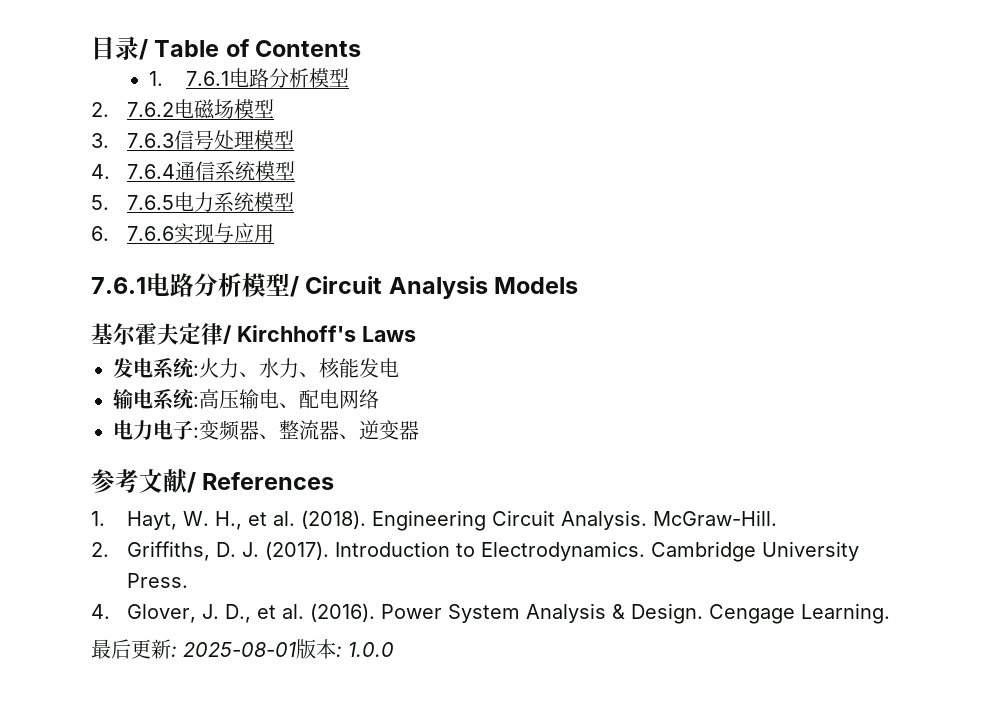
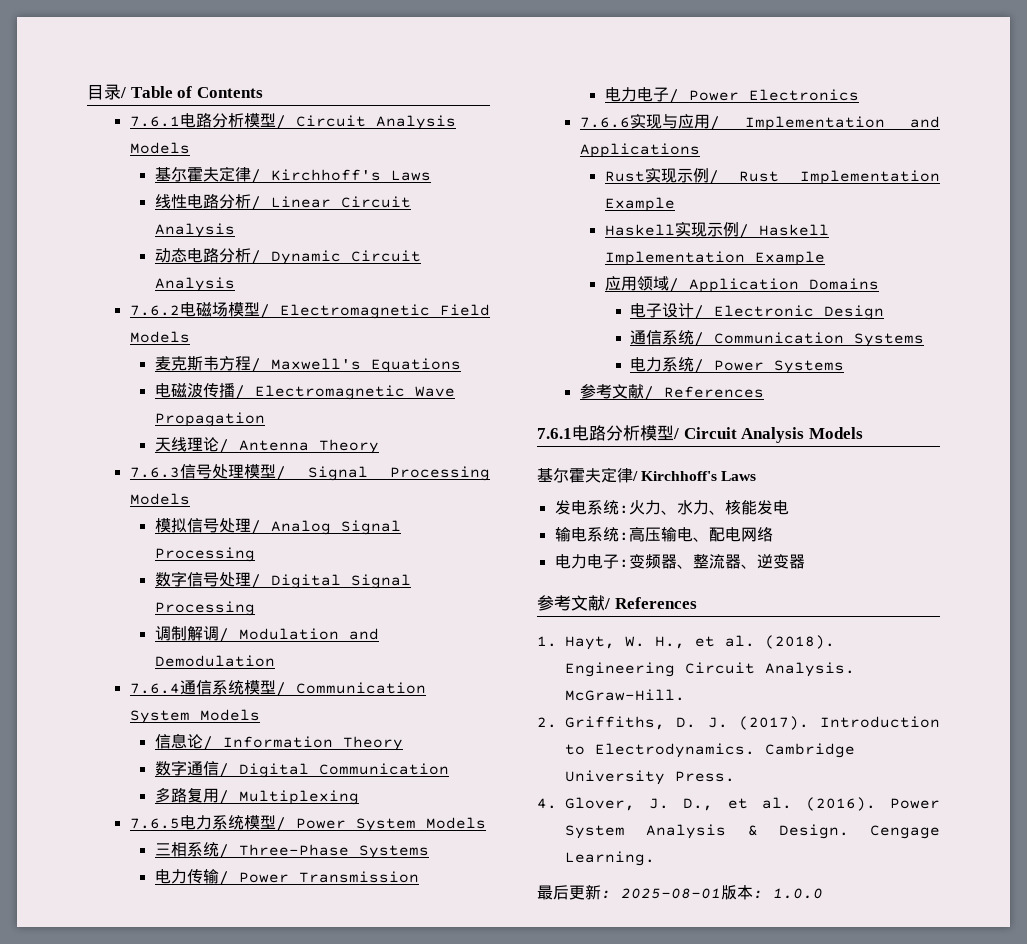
[149,68,349,88] [91,99,275,120] [91,130,295,150] [91,161,296,181] [91,192,295,212] [91,223,275,244] 1. 7.6.1电路分析模型 // 2. 7.6.2电磁场模型 // 3. 7.6.3信号处理模型 // 4. 7.6.4通信系统模型 // 5. 7.6.5电力系统模型 // 6. 7.6.6实现与应用 -> [129,113,456,130] [129,142,190,154] [154,166,431,183] [154,194,411,210] [154,223,235,238] [154,248,421,265] [154,277,235,292] [129,302,491,319] [129,331,190,343] [154,356,461,373] [154,383,455,400] [154,412,265,427] [154,437,379,454] [129,464,491,481] [129,493,190,505] [154,518,401,535] [154,547,255,562] [154,571,411,589] [154,601,255,616] [154,626,379,642] [154,655,275,667] [129,680,426,696] [129,709,260,724] [154,733,403,751] [154,760,449,778] [154,787,359,805] [129,815,486,832] [154,842,429,859] [154,869,419,885] [604,87,859,103] [579,113,940,131] [579,143,700,158] [604,167,940,185] [604,197,675,212] [604,221,829,238] [604,251,825,266] [604,276,879,293] [630,303,885,320] [630,330,925,347] [630,357,845,374] [579,384,764,400] 7.6.1电路分析模型/ Circuit Analysis Models // 基尔霍夫定律/ Kirchhoff's Laws // 线性电路分析/ Linear Circuit Analysis // 动态电路分析/ Dynamic Circuit Analysis // 7.6.2电磁场模型/ Electromagnetic Field Models // 麦克斯韦方程/ Maxwell's Equations // 电磁波传播/ Electromagnetic Wave Propagation // 天线理论/ Antenna Theory // 7.6.3信号处理模型/ Signal Processing Models // 模拟信号处理/ Analog Signal Processing // 数字信号处理/ Digital Signal Processing // 调制解调/ Modulation and Demodulation // 7.6.4通信系统模型/ Communication System Models // 信息论/ Information Theory // 数字通信/ Digital Communication // 多路复用/ Multiplexing // 7.6.5电力系统模型/ Power System Models // 三相系统/ Three-Phase Systems // 电力传输/ Power Transmission // 电力电子/ Power Electronics // 7.6.6实现与应用/ Implementation and Applications // Rust实现示例/ Rust Implementation Example // Haskell实现示例/ Haskell Implementation Example // 应用领域/ Application Domains // 电子设计/ Electronic Design // 通信系统/ Communication Systems // 电力系统/ Power Systems // 参考文献/ References

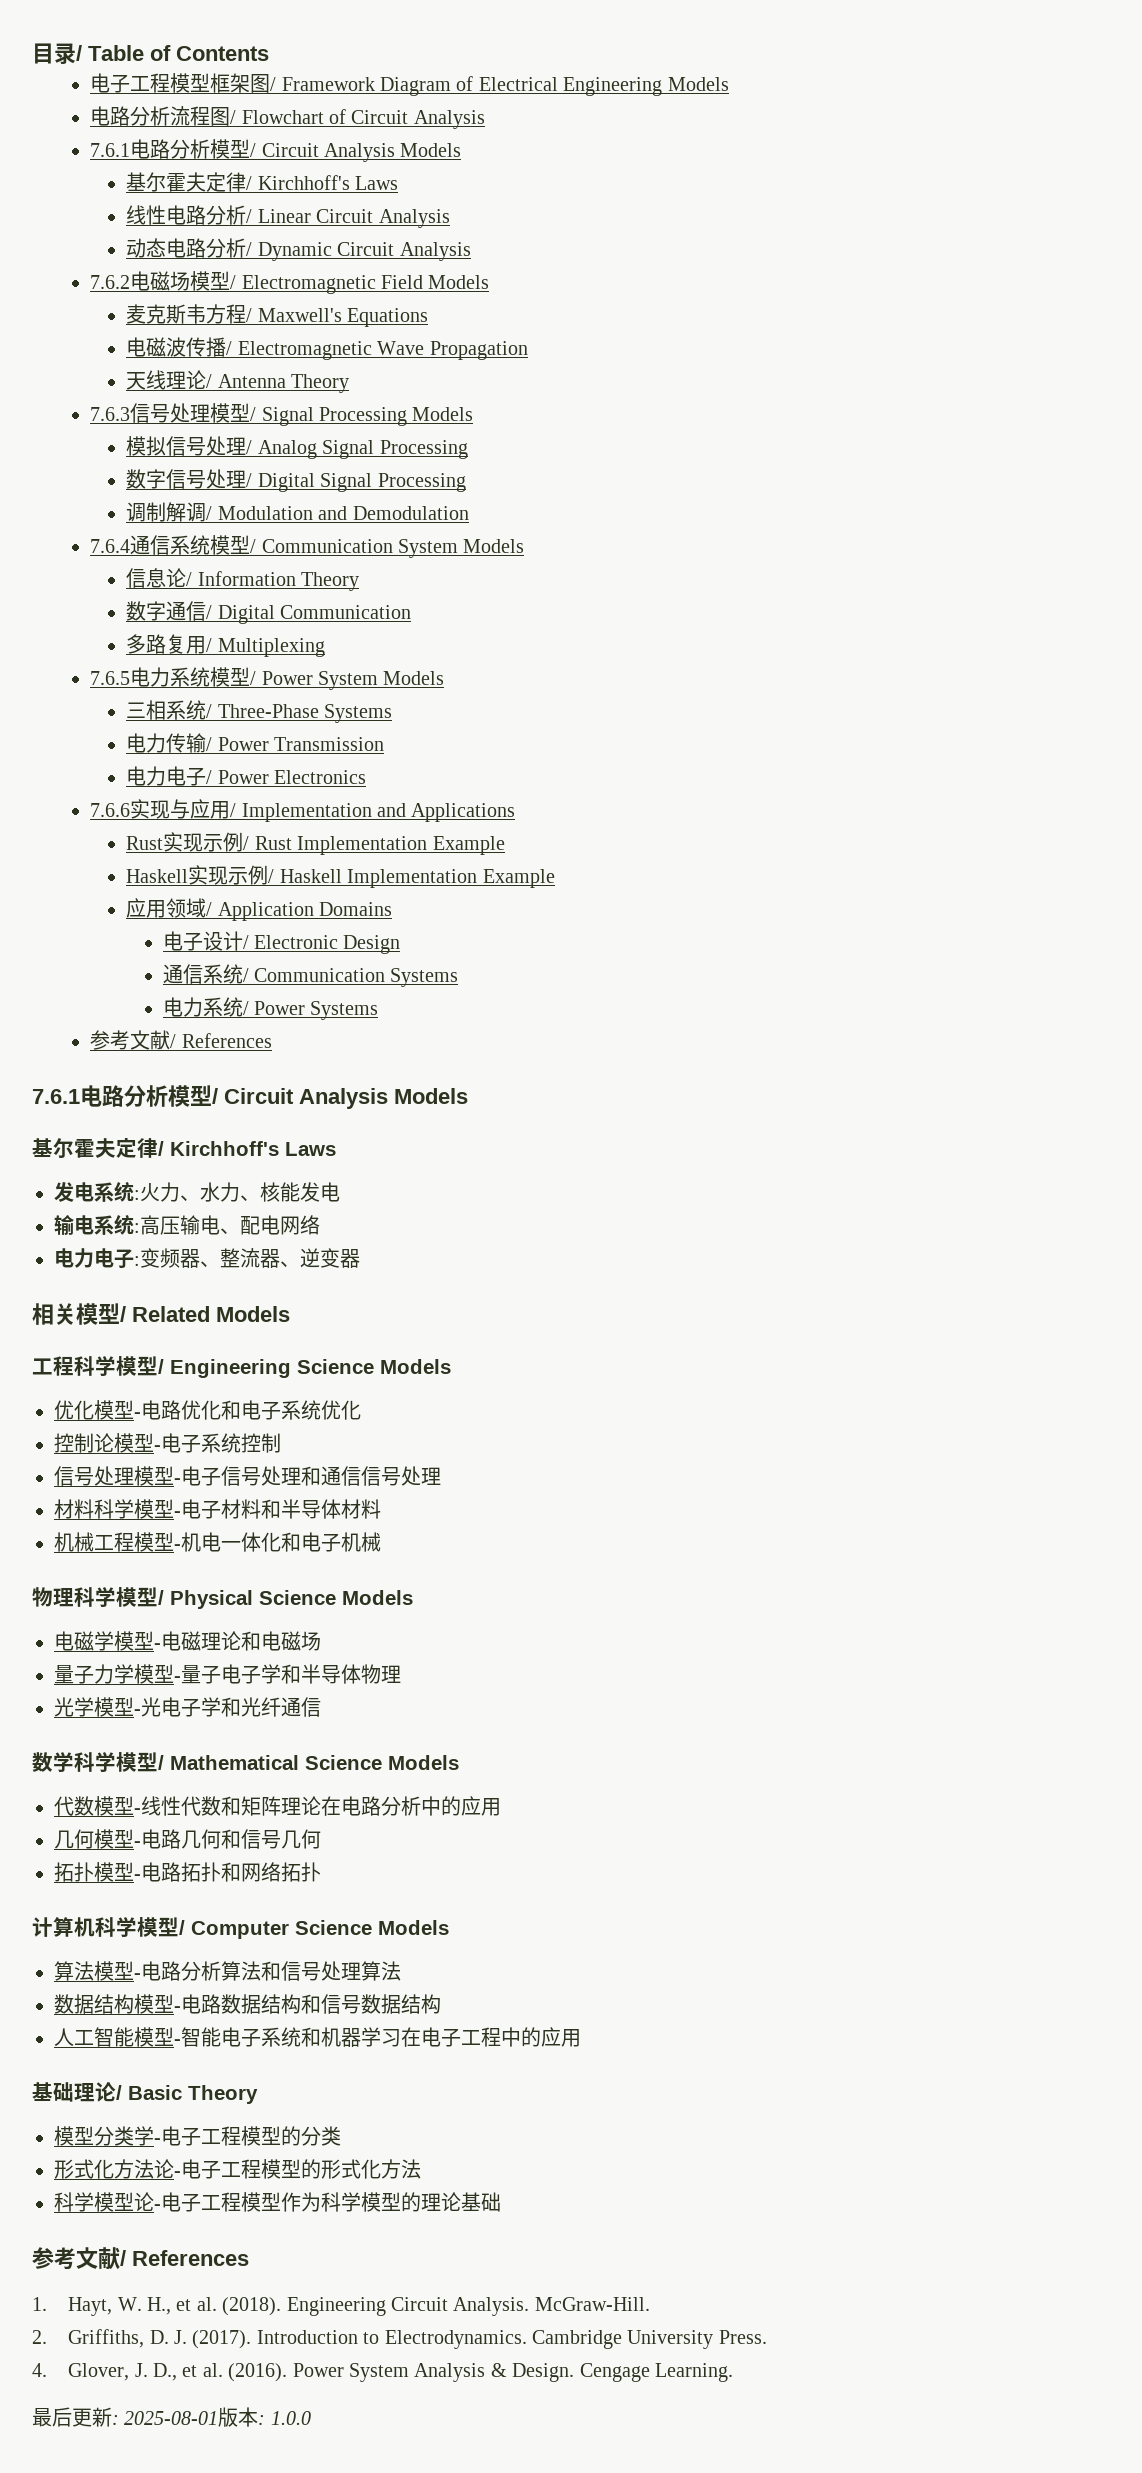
(263, 92) none -> [90,73,729,96] [90,106,485,129] // 电子工程模型框架图/ Framework Diagram of Electrical Engineering Models // 电路分析流程图/ Flowchart of Circuit Analysis
(805, 561) none -> [32,1303,290,1325] [32,1356,451,1378] [54,1400,361,1420] [54,1433,281,1453] [54,1466,441,1486] [54,1499,381,1519] [54,1532,381,1552] [32,1587,413,1609] [54,1631,321,1651] [54,1664,401,1684] [54,1697,321,1717] [32,1752,459,1772] [54,1796,501,1816] [54,1829,321,1849] [54,1862,321,1882] [32,1917,449,1939] [54,1961,401,1981] [54,1994,441,2014] [54,2027,581,2047] [32,2082,258,2104] [54,2126,341,2146] [54,2159,421,2179] [54,2192,501,2212] // 相关模型/ Related Models // 工程科学模型/ Engineering Science Models // 优化模型-电路优化和电子系统优化 // 控制论模型-电子系统控制 // 信号处理模型-电子信号处理和通信信号处理 // 材料科学模型-电子材料和半导体材料 // 机械工程模型-机电一体化和电子机械 // 物理科学模型/ Physical Science Models // 电磁学模型-电磁理论和电磁场 // 量子力学模型-量子电子学和半导体物理 // 光学模型-光电子学和光纤通信 // 数学科学模型/ Mathematical Science Models // 代数模型-线性代数和矩阵理论在电路分析中的应用 // 几何模型-电路几何和信号几何 // 拓扑模型-电路拓扑和网络拓扑 // 计算机科学模型/ Computer Science Models // 算法模型-电路分析算法和信号处理算法 // 数据结构模型-电路数据结构和信号数据结构 // 人工智能模型-智能电子系统和机器学习在电子工程中的应用 // 基础理论/ Basic Theory // 模型分类学-电子工程模型的分类 // 形式化方法论-电子工程模型的形式化方法 // 科学模型论-电子工程模型作为科学模型的理论基础

